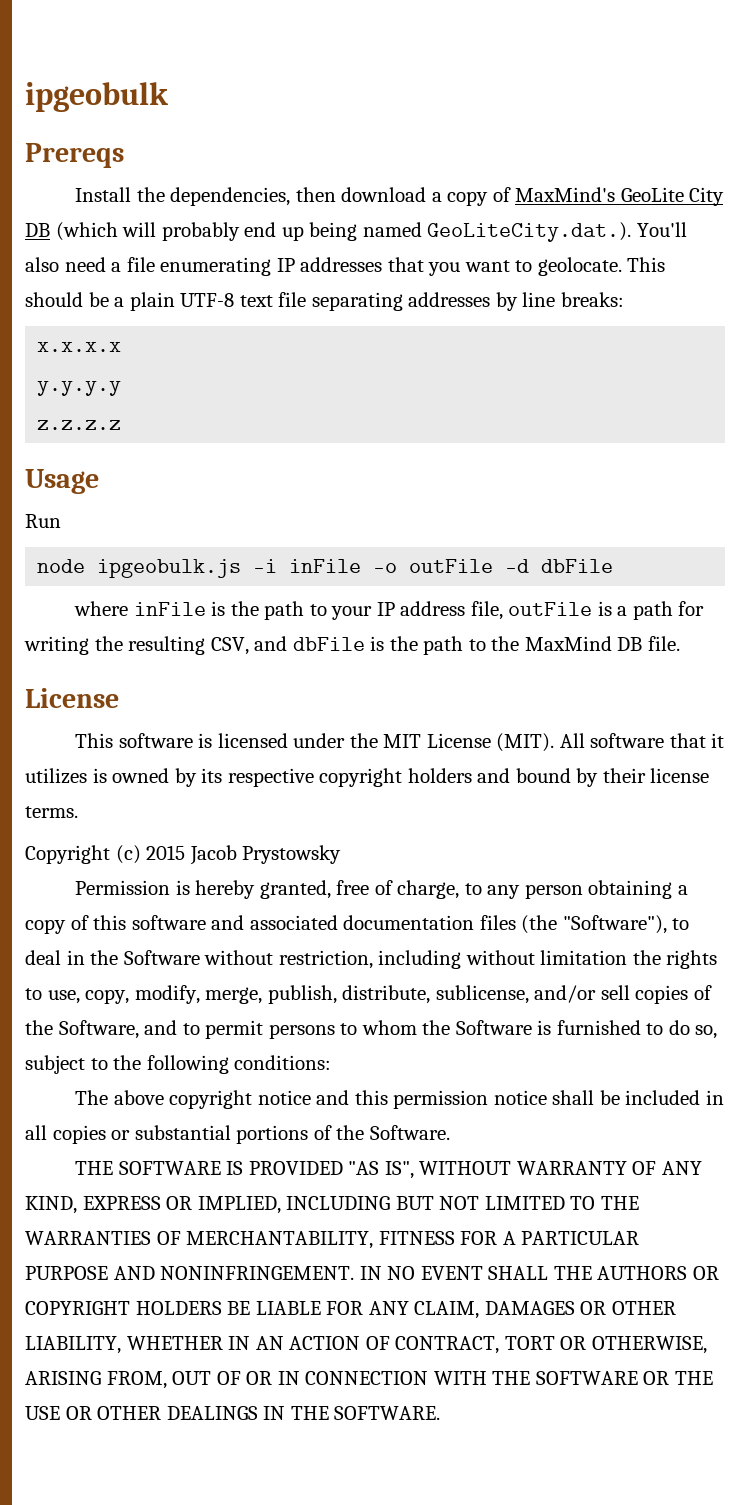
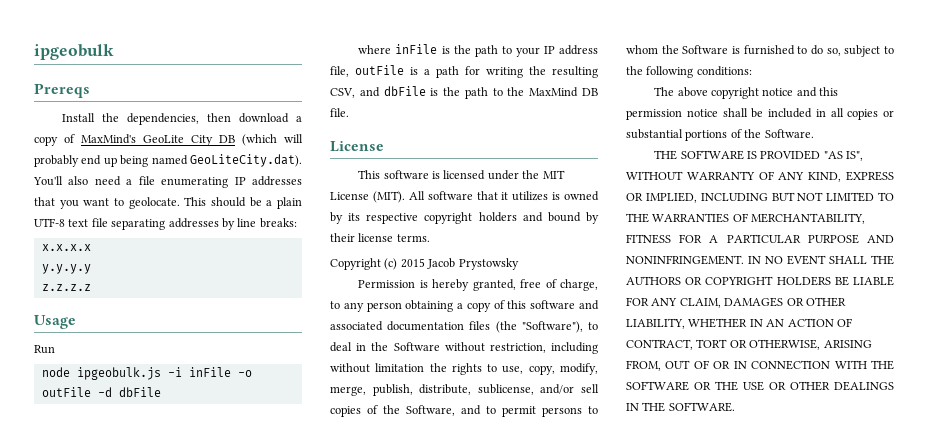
[427,222,632,242] GeoLiteCity.dat.). -> [190,154,302,167] GeoLiteCity.dat).

